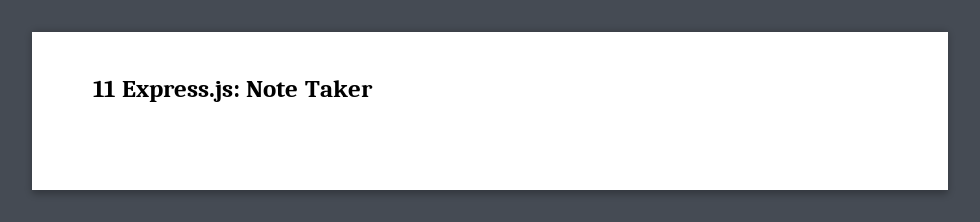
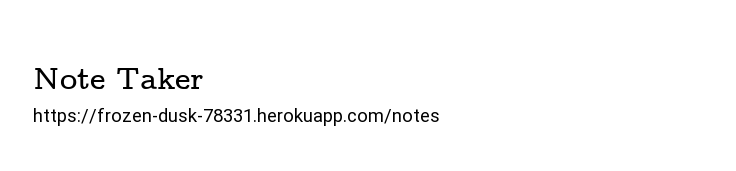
[93,80,240,102] 11 Express.js: -> (33, 78) none
(373, 88) none -> [33,107,440,126] // https://frozen-dusk-78331.herokuapp.com/notes

